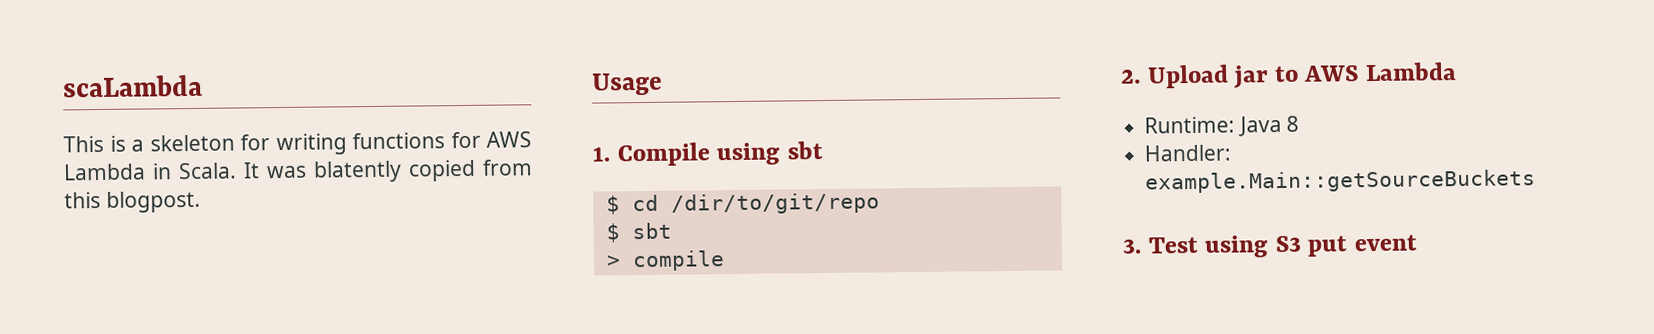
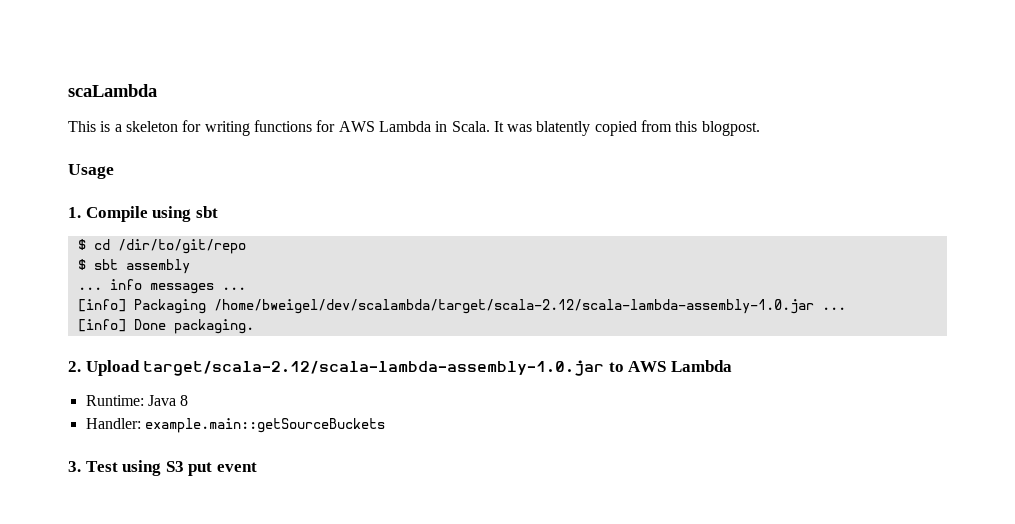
[605,250,725,272] // > compile -> [125,259,190,274] [77,279,246,294] [77,299,846,314] [77,319,254,334] assembly // ... info messages ... // [info] Packaging /home/bweigel/dev/scalambda/target/scala-2.12/scala-lambda-assembly-1.0.jar ... // [info] Done packaging.
[1233,65,1270,89] jar -> [143,360,605,376] target/scala-2.12/scala-lambda-assembly-1.0.jar
[1145,169,1537,194] example.Main::getSourceBuckets -> [144,418,385,433] example.main::getSourceBuckets

